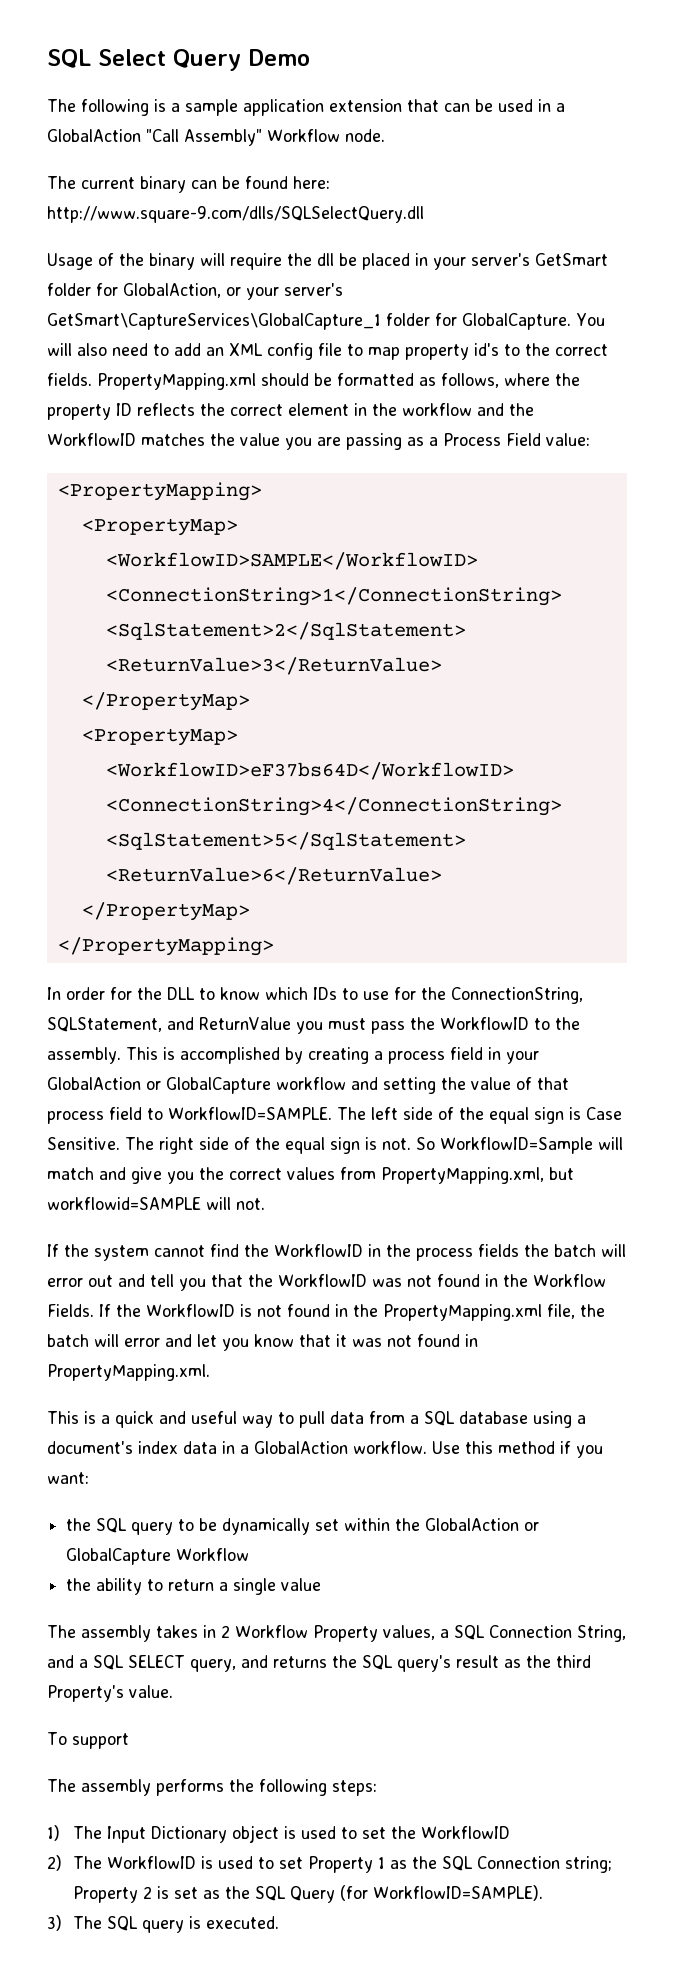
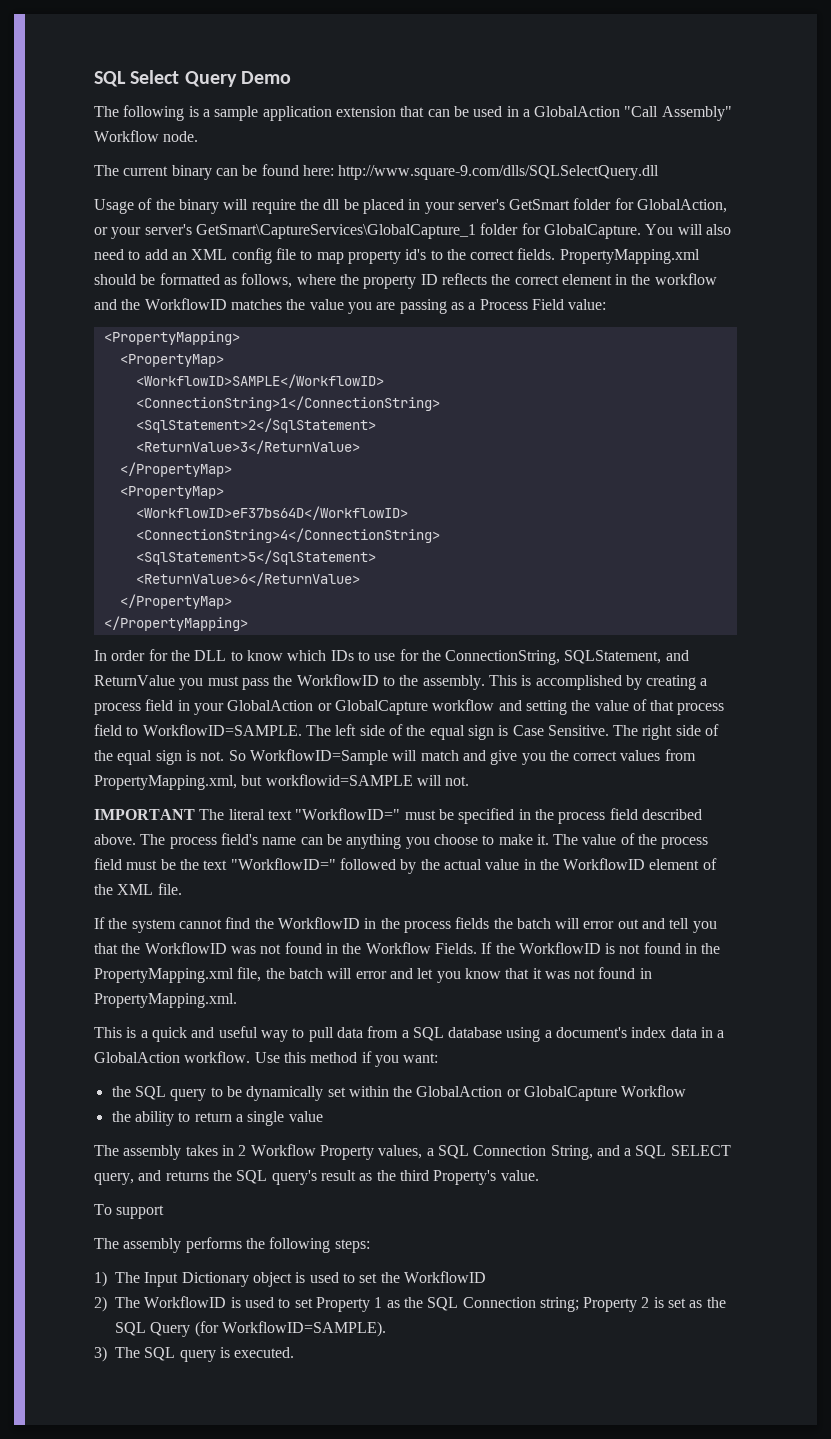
(265, 1204) none -> [94,808,702,824] [94,833,709,849] [94,858,717,874] [94,883,182,895] // IMPORTANT The literal text "WorkflowID=" must be specified in the process field described above. The process field's name can be anything you choose to make it. The value of the process field must be the text "WorkflowID=" followed by the actual value in the WorkflowID element of the XML file.

